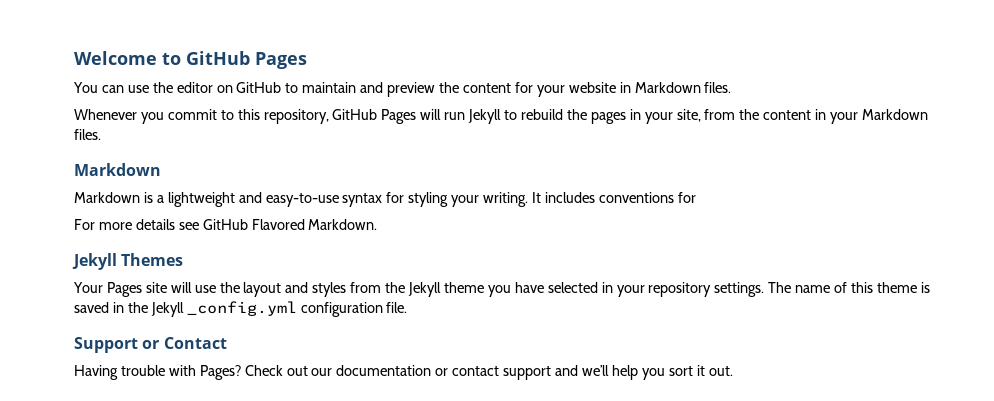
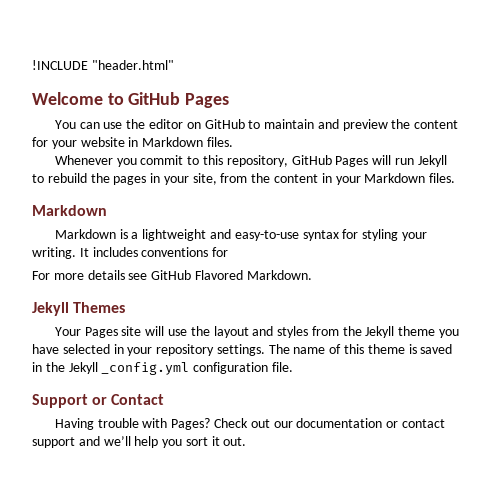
(74, 58) none -> [32,60,174,70] !INCLUDE "header.html" //

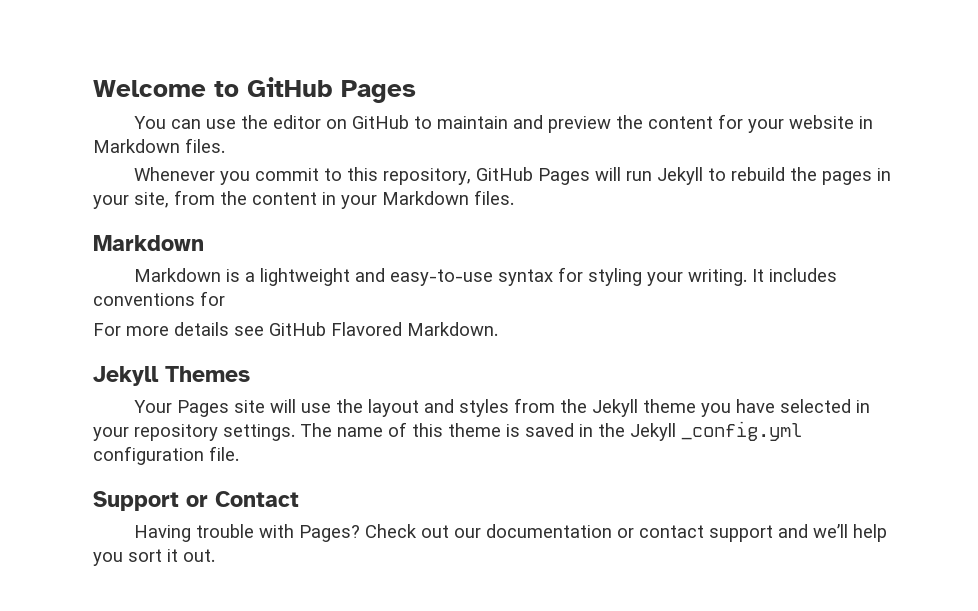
[32,60,174,70] !INCLUDE "header.html" // -> (93, 88) none

